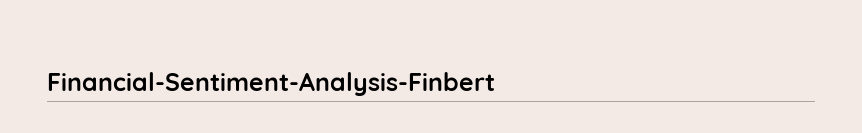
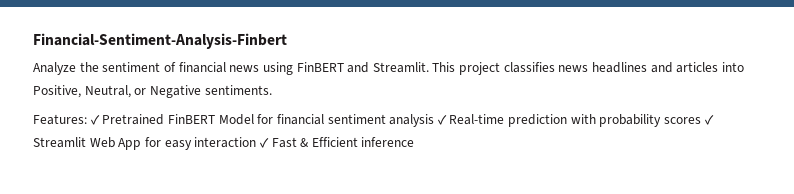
(495, 84) none -> [33,62,744,75] [33,85,272,98] [33,114,714,127] [33,137,415,150] // Analyze the sentiment of financial news using FinBERT and Streamlit. This project classifies news headlines and articles into Positive, Neutral, or Negative sentiments. // Features: ✓ Pretrained FinBERT Model for financial sentiment analysis ✓ Real-time prediction with probability scores ✓ Streamlit Web App for easy interaction ✓ Fast & Efficient inference

